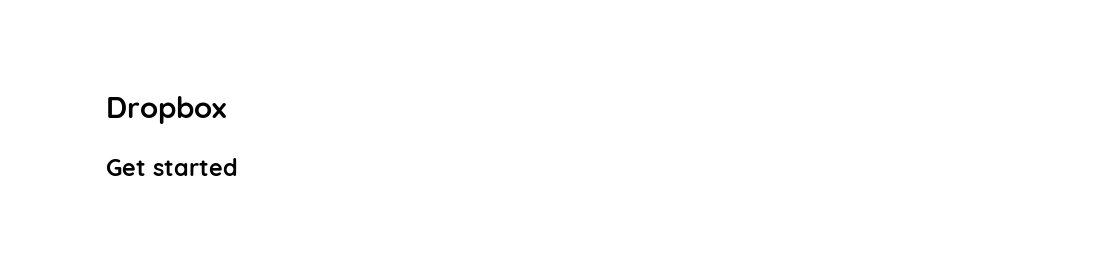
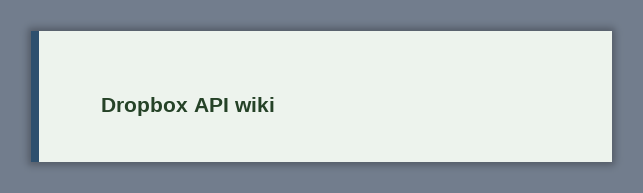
[106,158,238,176] // Get started -> [194,97,275,112] API wiki

